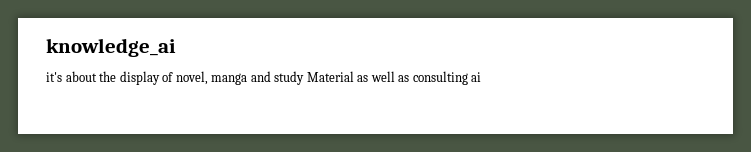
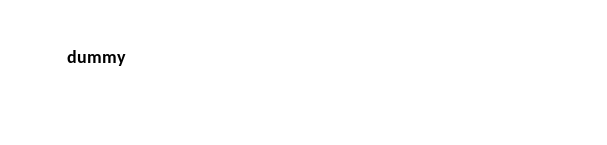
[46,38,176,57] [46,71,482,85] knowledge_ai // it's about the display of novel, manga and study Material as well as consulting ai -> [67,50,126,66] dummy

